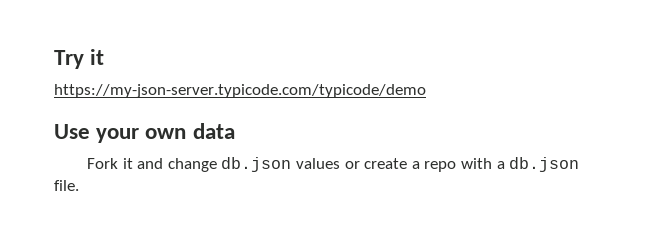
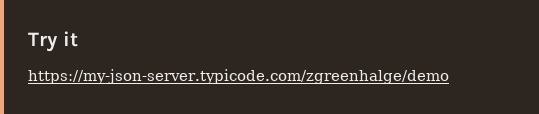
[54,84,426,98] [54,123,235,143] [87,157,580,172] [54,180,79,191] https://my-json-server.typicode.com/typicode/demo // Use your own data // Fork it and change db.json values or create a repo with a db.json file. -> [28,69,449,84] https://my-json-server.typicode.com/zgreenhalge/demo

